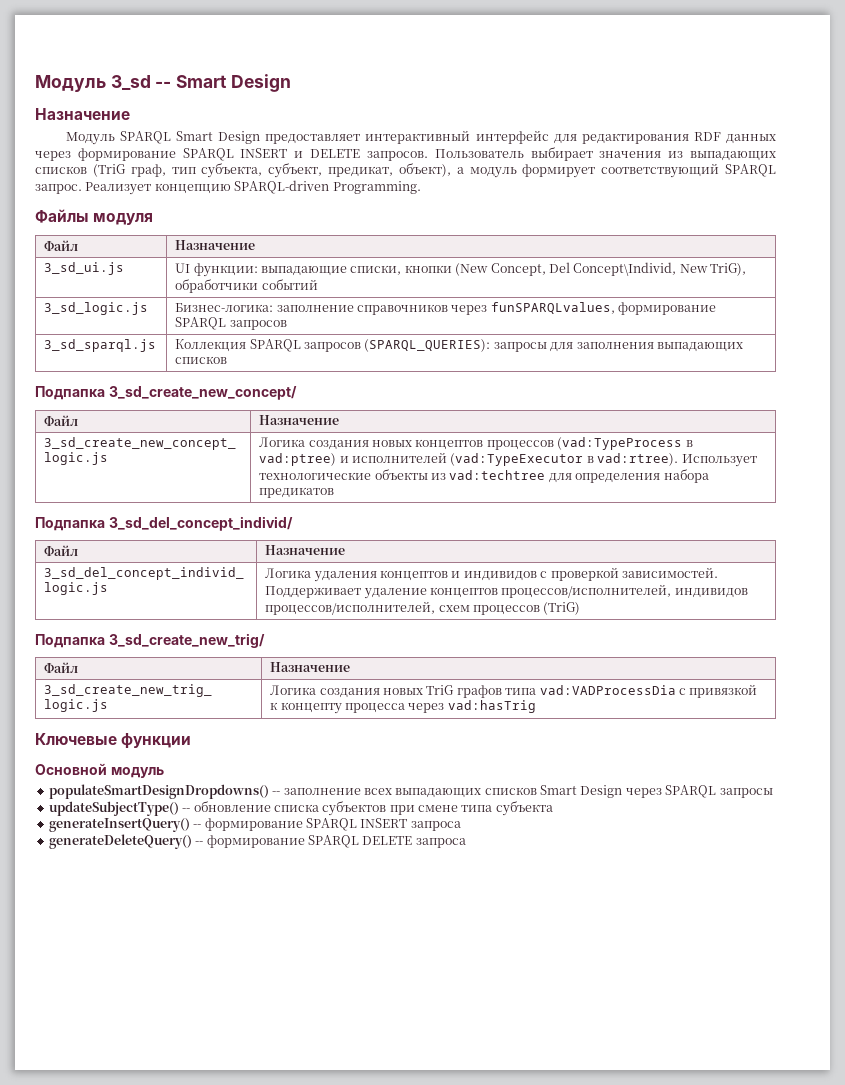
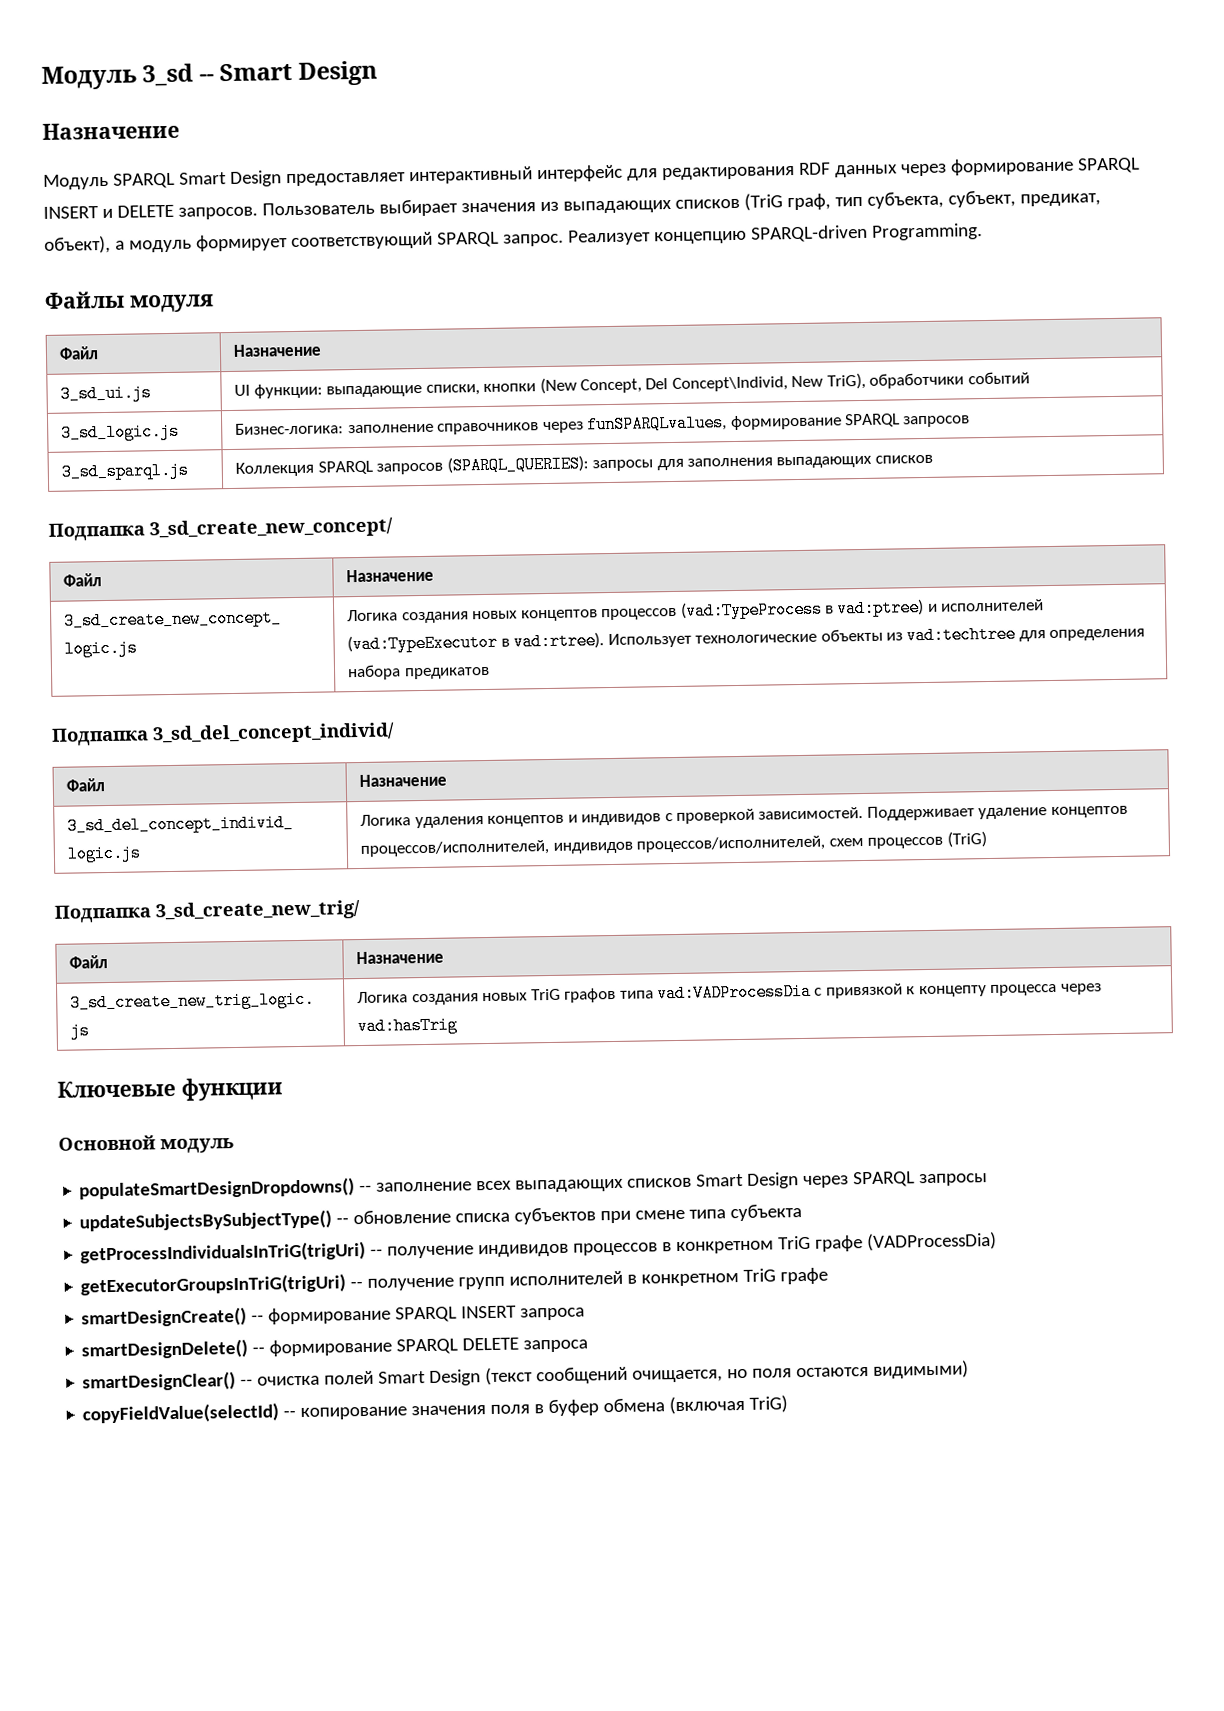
[48,801,179,816] updateSubjectType() -> [79,1209,333,1232] updateSubjectsBySubjectType()
[48,818,190,832] generateInsertQuery() -> [80,1231,998,1264] [80,1267,829,1296] [81,1306,248,1328] getProcessIndividualsInTriG(trigUri) -- получение индивидов процессов в конкретном TriG графе (VADProcessDia) // getExecutorGroupsInTriG(trigUri) -- получение групп исполнителей в конкретном TriG графе // smartDesignCreate()
[48,834,192,849] generateDeleteQuery() -> [81,1338,249,1360] smartDesignDelete()
(466, 843) none -> [82,1360,970,1392] [82,1395,789,1424] // smartDesignClear() -- очистка полей Smart Design (текст сообщений очищается, но поля остаются видимыми) // copyFieldValue(selectId) -- копирование значения поля в буфер обмена (включая TriG)

